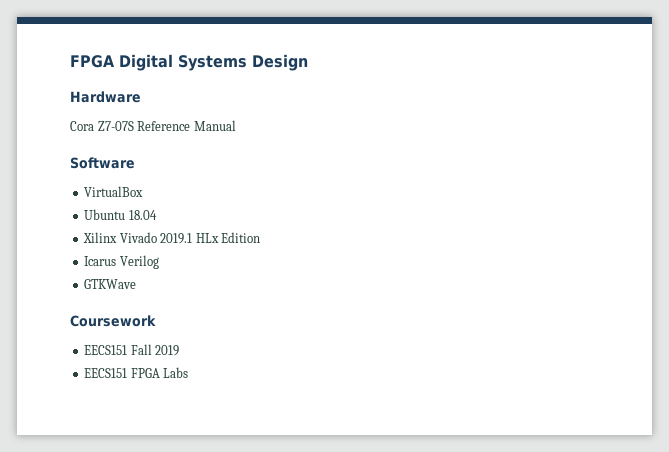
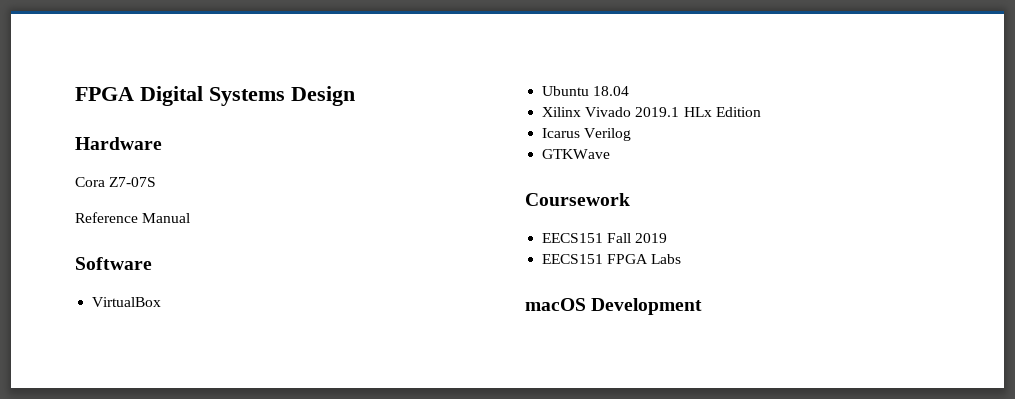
(134, 126) none -> (157, 182) //
(189, 372) none -> [525,298,703,315] // macOS Development

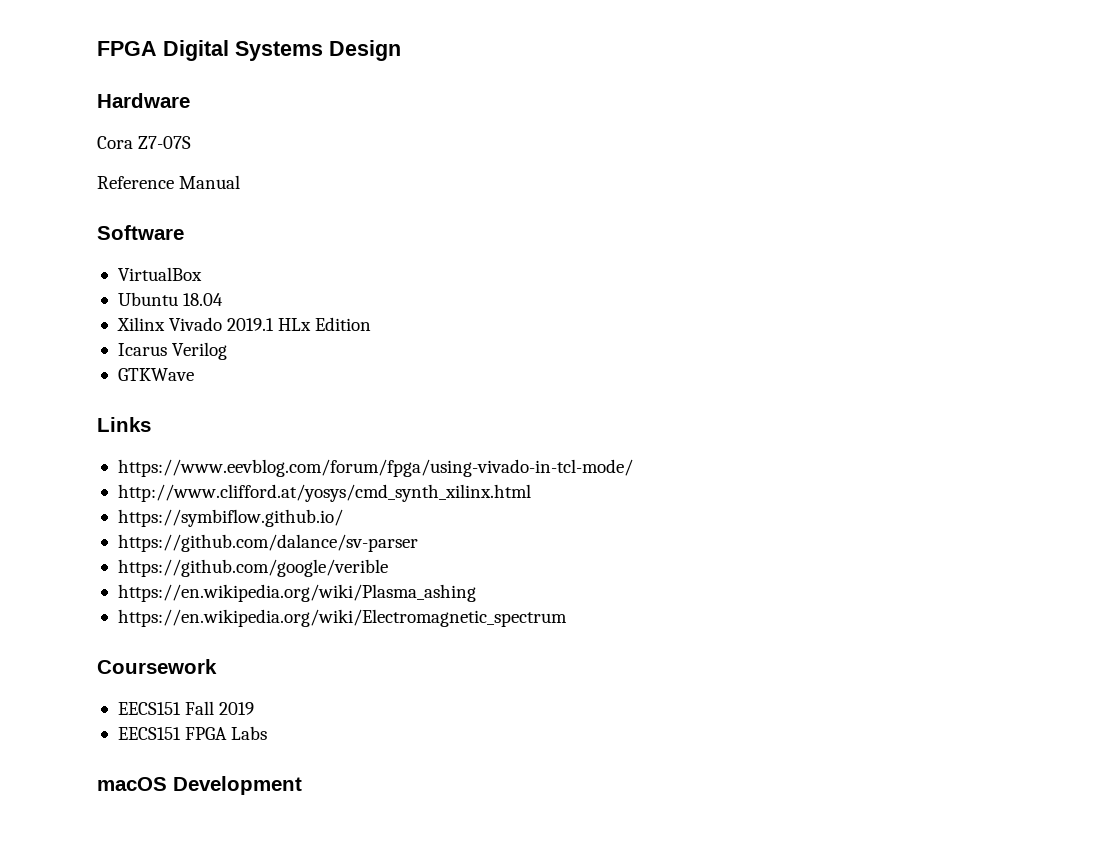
(611, 154) none -> [97,417,151,432] [117,459,633,477] [117,484,531,502] [117,509,343,527] [117,534,418,552] [117,559,388,577] [117,584,476,602] [117,609,567,627] // Links // https://www.eevblog.com/forum/fpga/using-vivado-in-tcl-mode/ // http://www.clifford.at/yosys/cmd_synth_xilinx.html // https://symbiflow.github.io/ // https://github.com/dalance/sv-parser // https://github.com/google/verible // https://en.wikipedia.org/wiki/Plasma_ashing // https://en.wikipedia.org/wiki/Electromagnetic_spectrum

